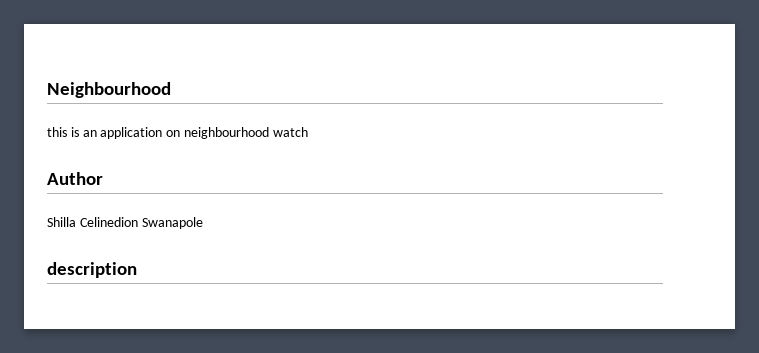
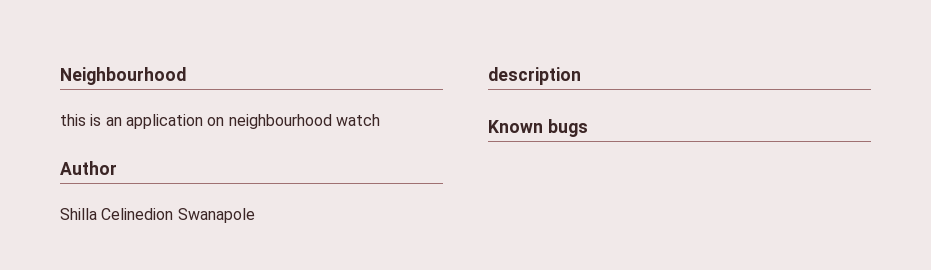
(137, 270) none -> [488,119,588,137] // Known bugs

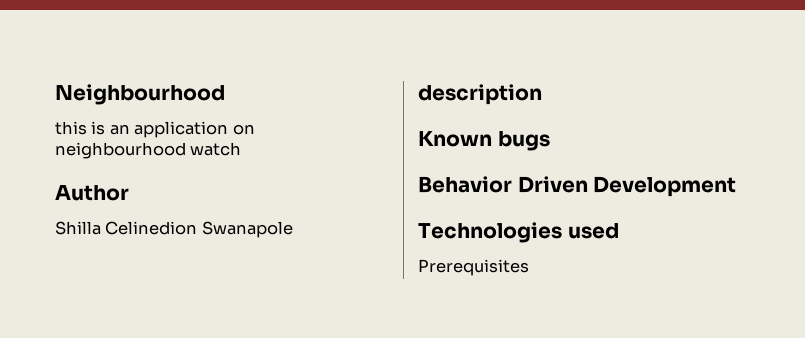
(588, 128) none -> [418,176,737,197] [418,222,619,243] [418,259,529,276] // Behavior Driven Development // Technologies used // Prerequisites

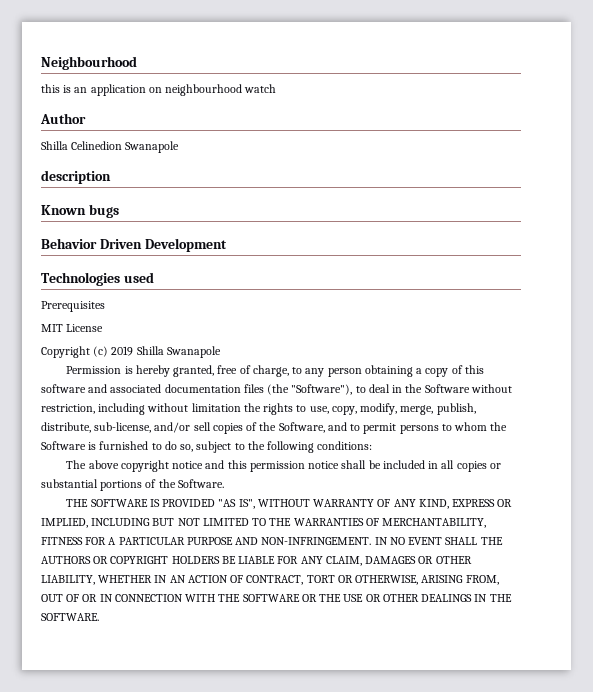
(529, 267) none -> [41,324,104,332] [41,346,221,358] [66,365,484,377] [41,384,512,395] [41,403,476,415] [41,422,508,434] [41,441,373,453] [66,460,501,472] [41,479,224,491] [66,499,513,509] [41,518,487,528] [41,537,503,545] [41,556,472,566] [41,575,499,585] [41,594,512,602] [41,613,99,621] // MIT License // Copyright (c) 2019 Shilla Swanapole // Permission is hereby granted, free of charge, to any person obtaining a copy of this software and associated documentation files (the "Software"), to deal in the Software without restriction, including without limitation the rights to use, copy, modify, merge, publish, distribute, sub-license, and/or sell copies of the Software, and to permit persons to whom the Software is furnished to do so, subject to the following conditions: // The above copyright notice and this permission notice shall be included in all copies or substantial portions of the Software. // THE SOFTWARE IS PROVIDED "AS IS", WITHOUT WARRANTY OF ANY KIND, EXPRESS OR IMPLIED, INCLUDING BUT NOT LIMITED TO THE WARRANTIES OF MERCHANTABILITY, FITNESS FOR A PARTICULAR PURPOSE AND NON-INFRINGEMENT. IN NO EVENT SHALL THE AUTHORS OR COPYRIGHT HOLDERS BE LIABLE FOR ANY CLAIM, DAMAGES OR OTHER LIABILITY, WHETHER IN AN ACTION OF CONTRACT, TORT OR OTHERWISE, ARISING FROM, OUT OF OR IN CONNECTION WITH THE SOFTWARE OR THE USE OR OTHER DEALINGS IN THE SOFTWARE.

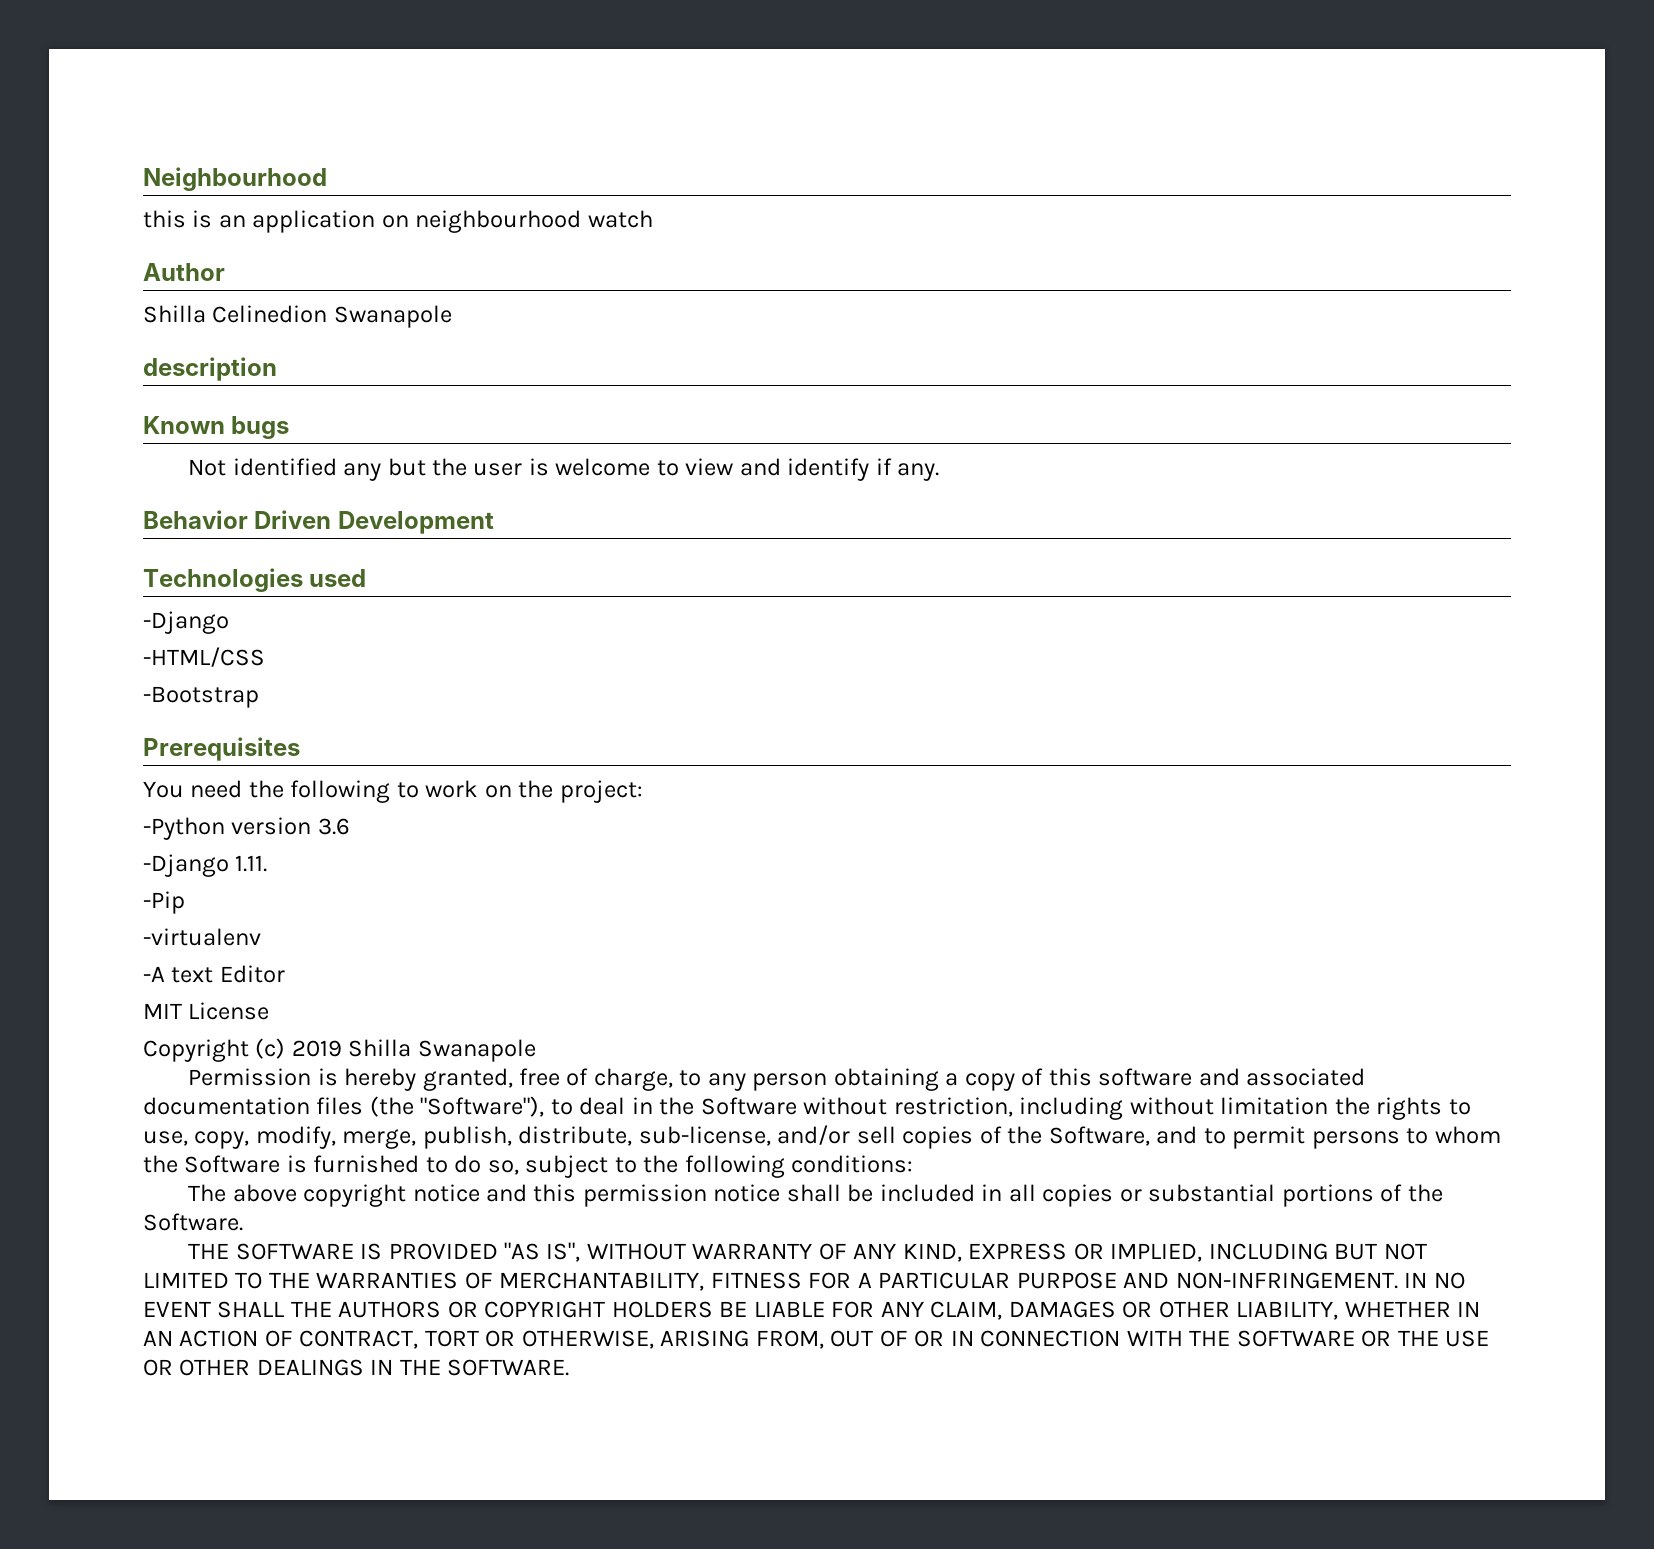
(119, 211) none -> [188,458,940,481] // Not identified any but the user is welcome to view and identify if any.
[41,301,105,312] Prerequisites -> [143,611,229,634] [143,647,265,667] [143,686,259,708] [143,737,300,761] [143,780,643,803] [143,817,350,840] [143,854,268,877] [143,891,185,914] [143,928,261,946] [143,965,285,983] -Django // -HTML/CSS // -Bootstrap // Prerequisites // You need the following to work on the project: // -Python version 3.6 // -Django 1.11. // -Pip // -virtualenv // -A text Editor

